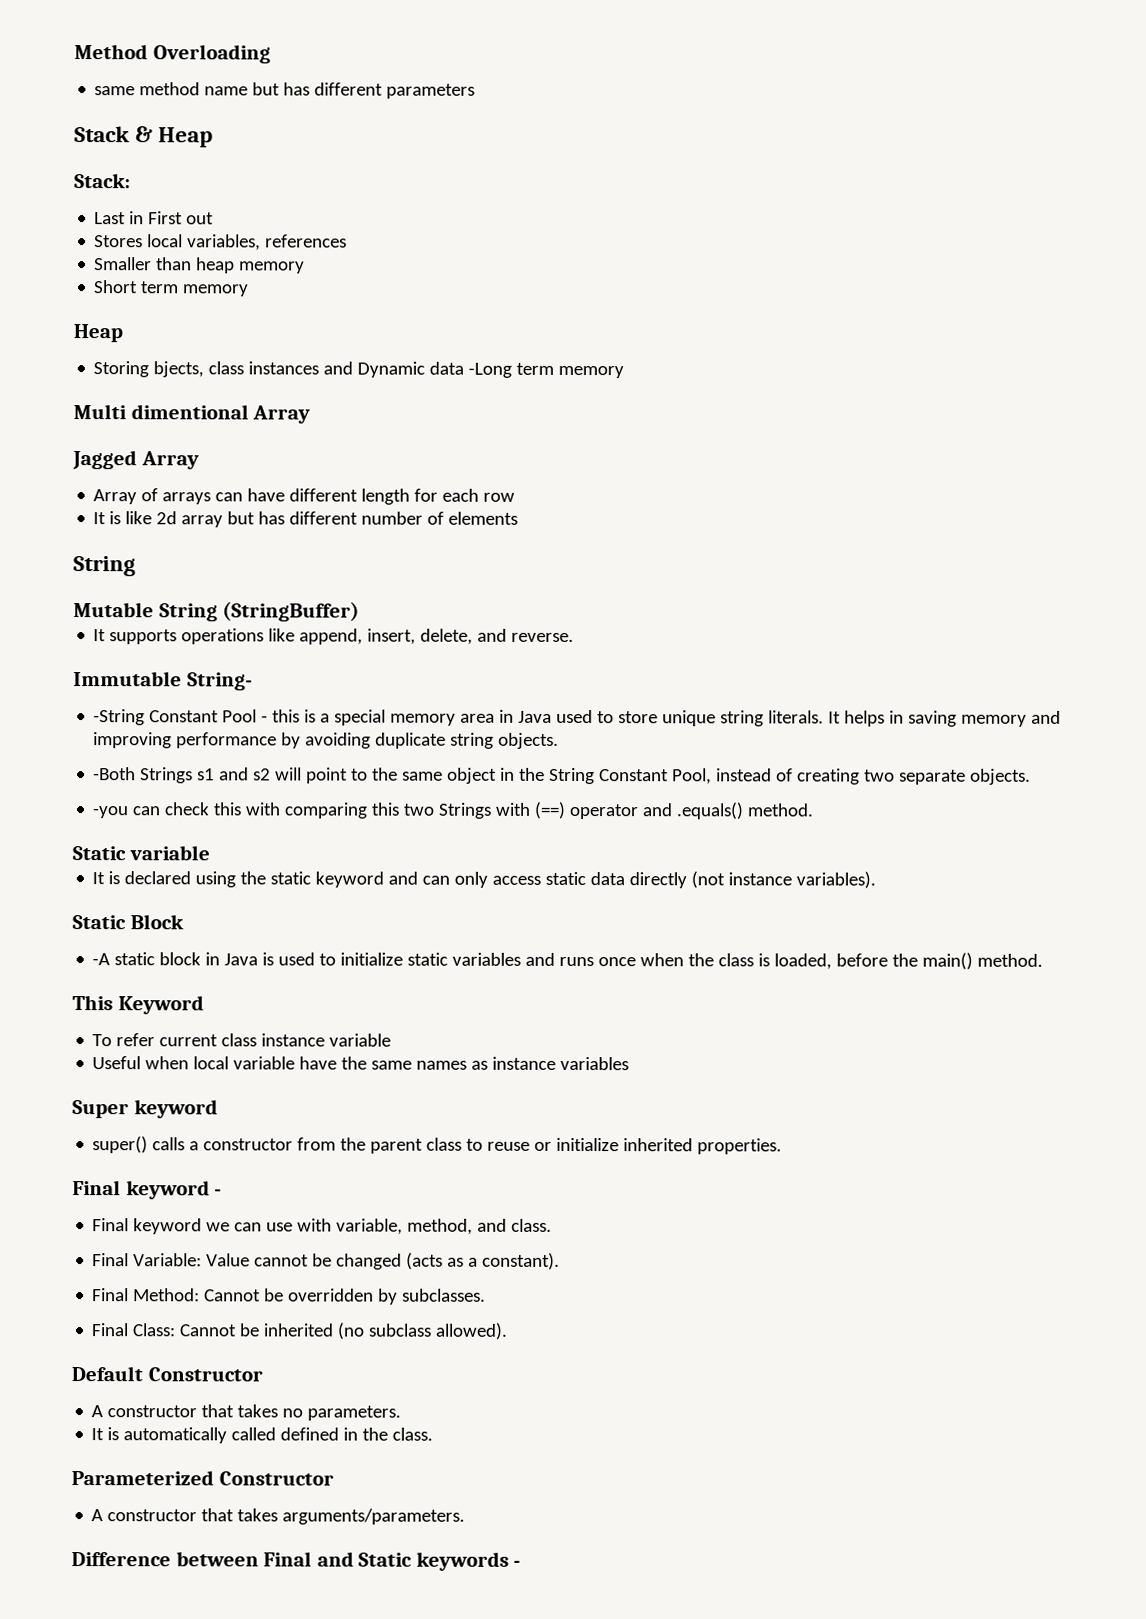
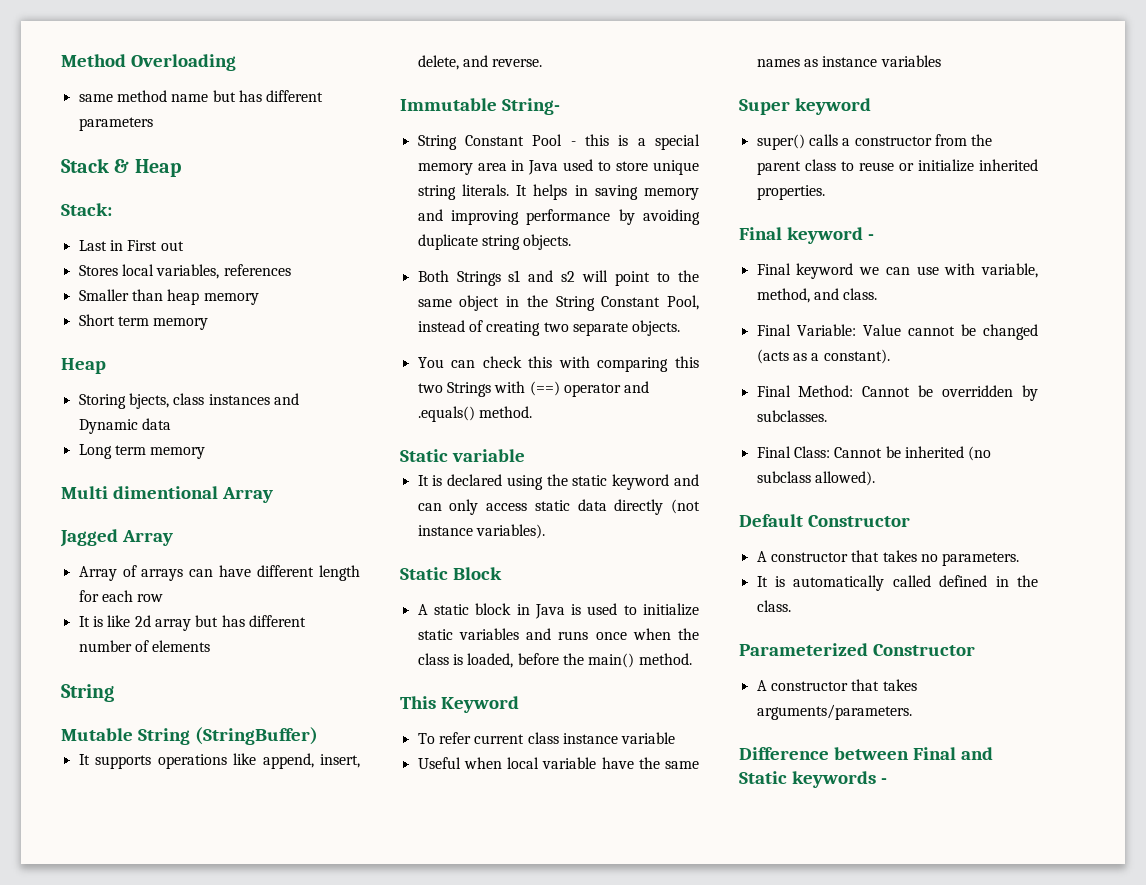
[468,362,513,378] -Long -> [78,444,112,459] // Long
[93,709,146,726] -String -> [417,135,457,150] String
[93,767,137,781] -Both -> [417,270,449,282] Both
[92,806,130,819] -you -> [417,357,444,368] You
[92,953,111,966] -A -> [417,604,428,615] A

